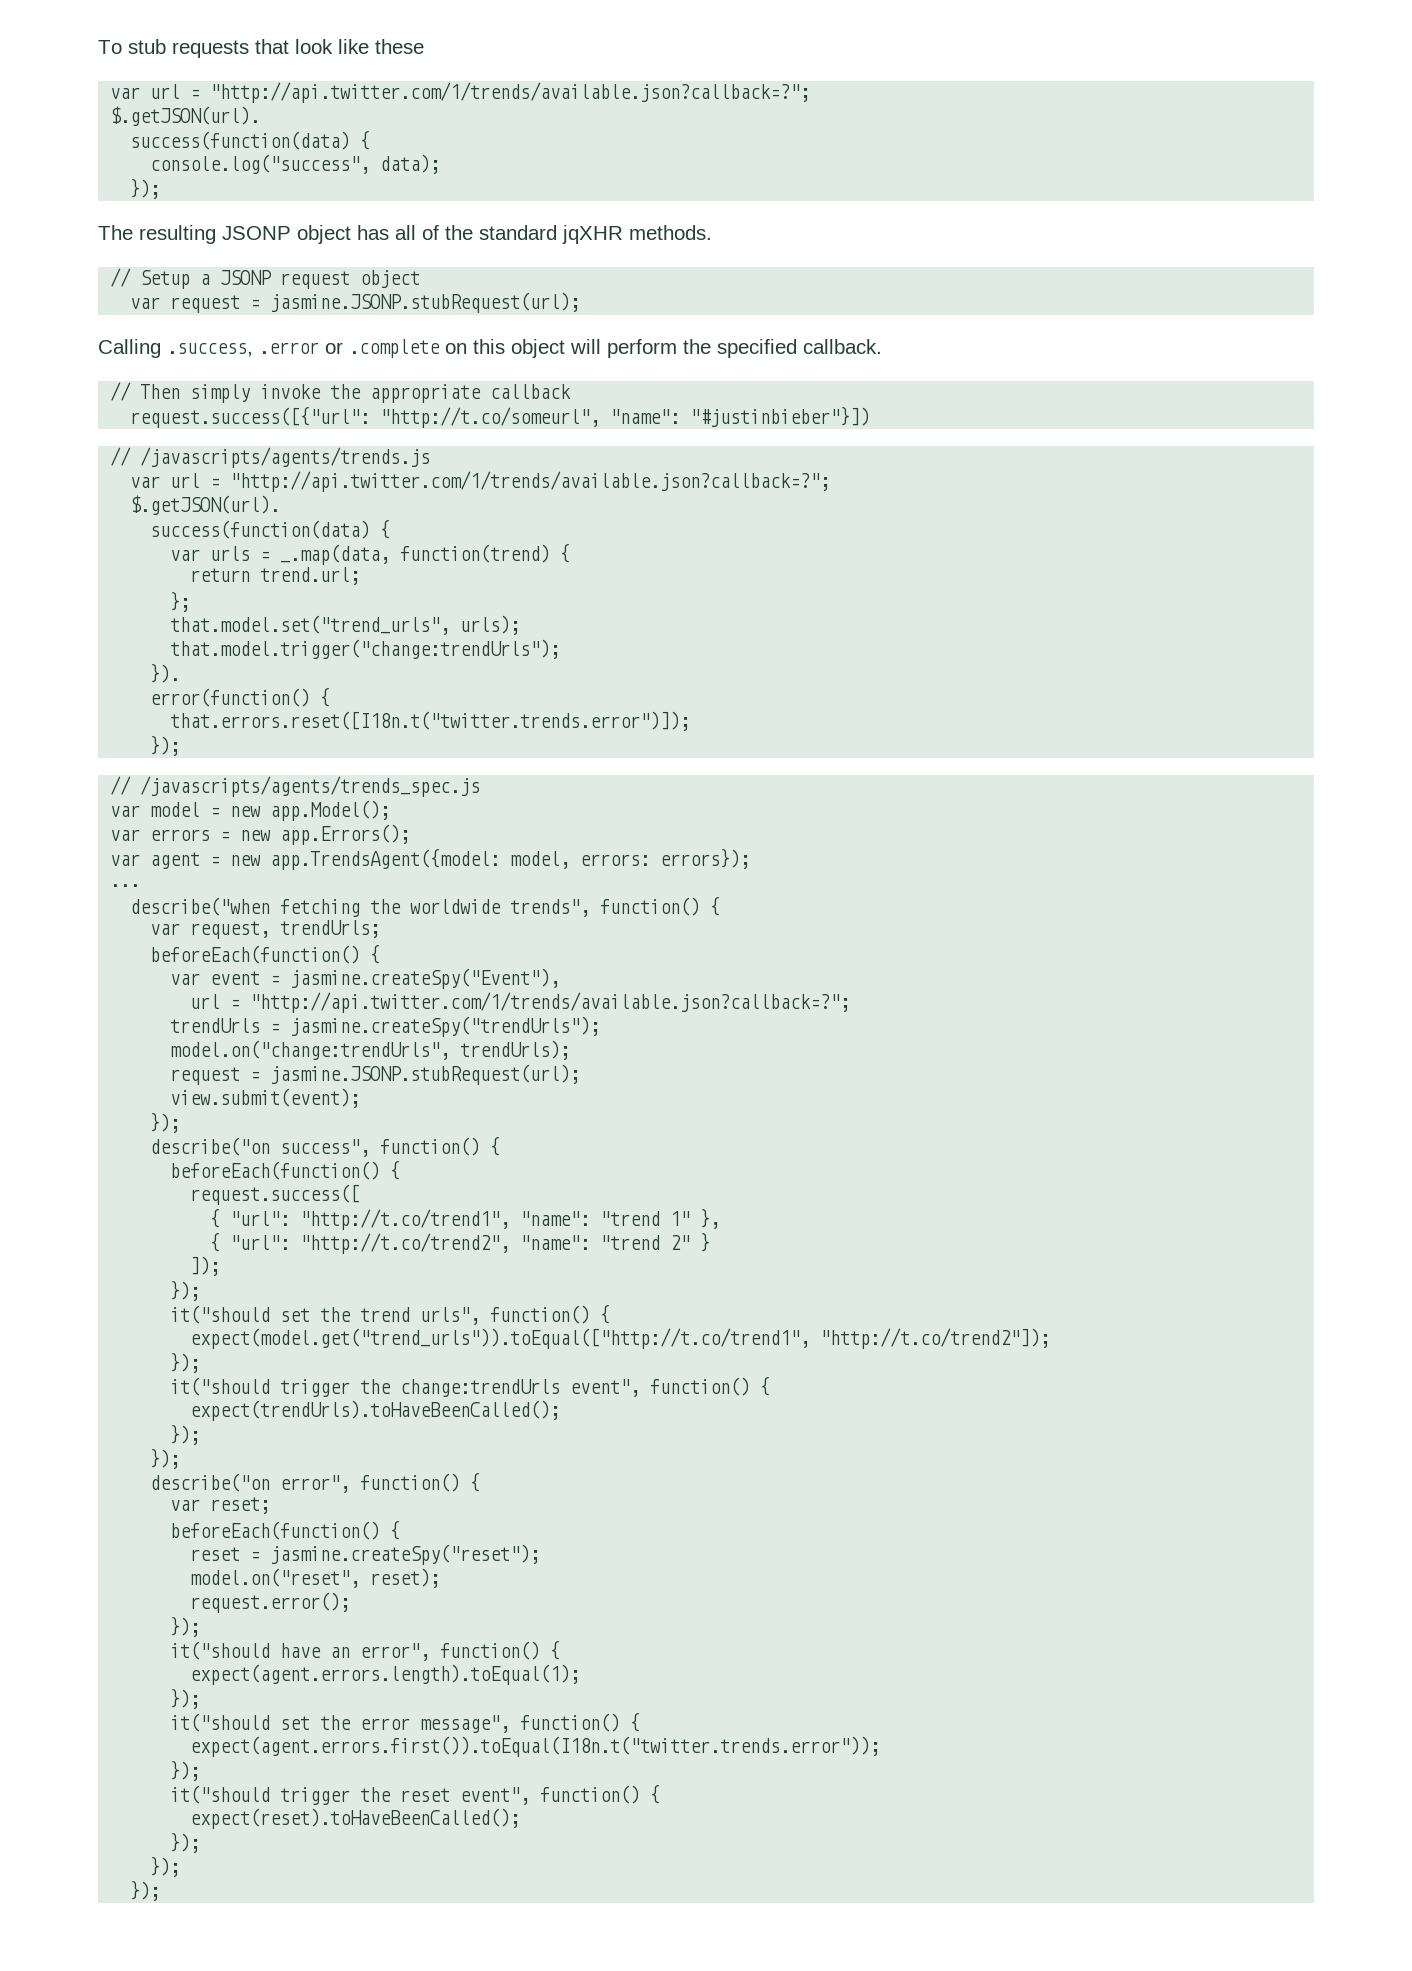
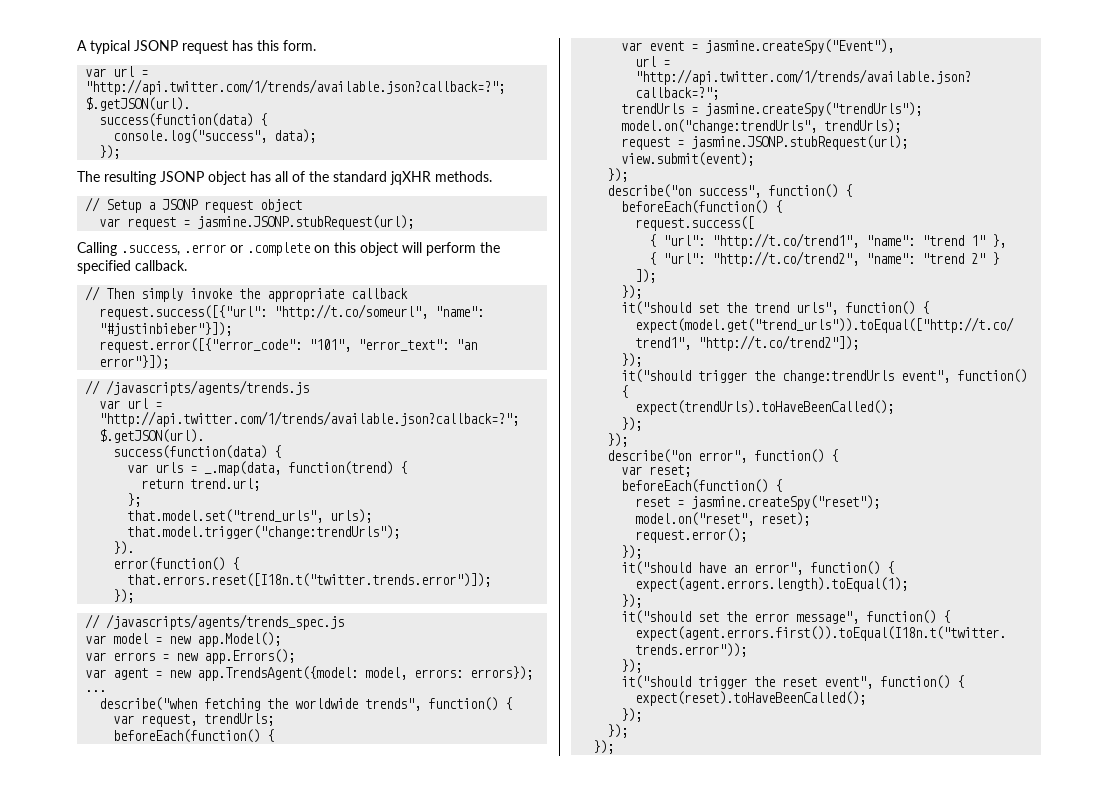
[98,39,424,58] To stub requests that look like these -> [77,40,316,54] A typical JSONP request has this form.
[690,406,871,427] "#justinbieber"}]) -> [99,322,233,336] [99,338,478,353] [99,355,170,369] "#justinbieber"}]); // request.error([{"error_code": "101", "error_text": "an error"}]);

